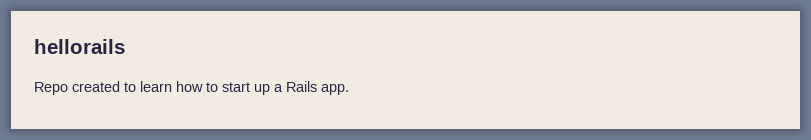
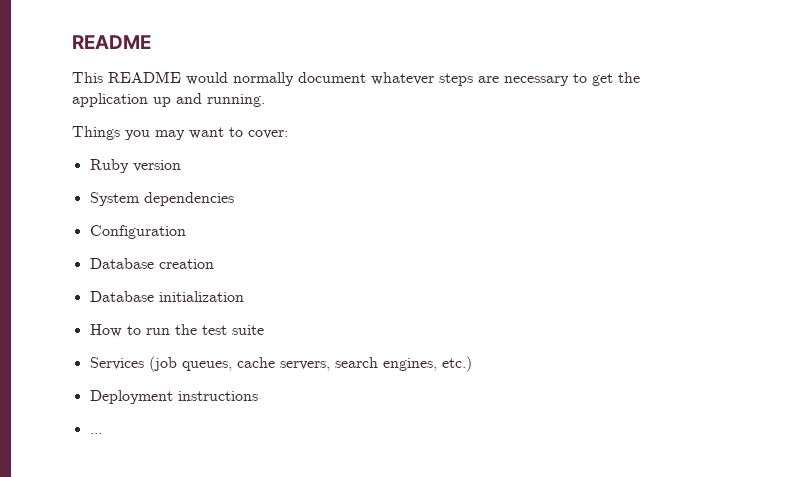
[34,39,125,54] [34,81,349,95] hellorails // Repo created to learn how to start up a Rails app. -> [72,35,151,49] [72,71,640,86] [72,93,265,107] [72,126,288,140] [89,159,181,173] [89,192,234,206] [89,225,186,239] [89,258,214,269] [89,291,244,302] [89,324,264,337] [89,356,472,372] [89,390,258,404] [89,433,102,434] README // This README would normally document whatever steps are necessary to get the application up and running. // Things you may want to cover: // Ruby version // System dependencies // Configuration // Database creation // Database initialization // How to run the test suite // Services (job queues, cache servers, search engines, etc.) // Deployment instructions // ...

